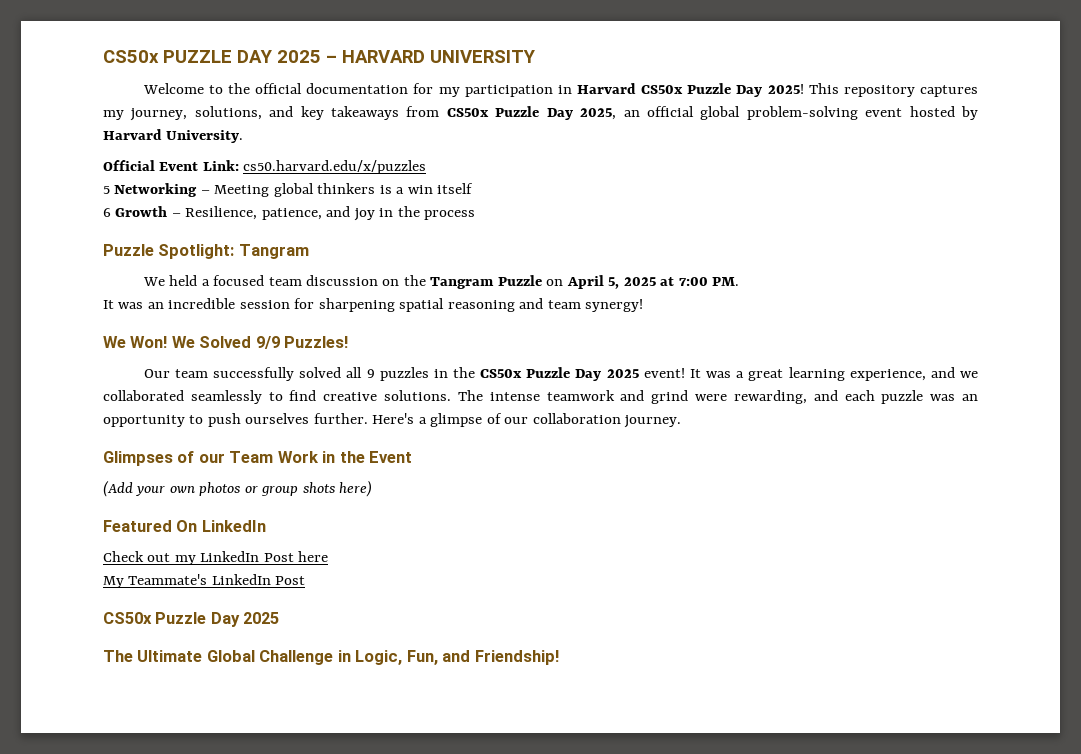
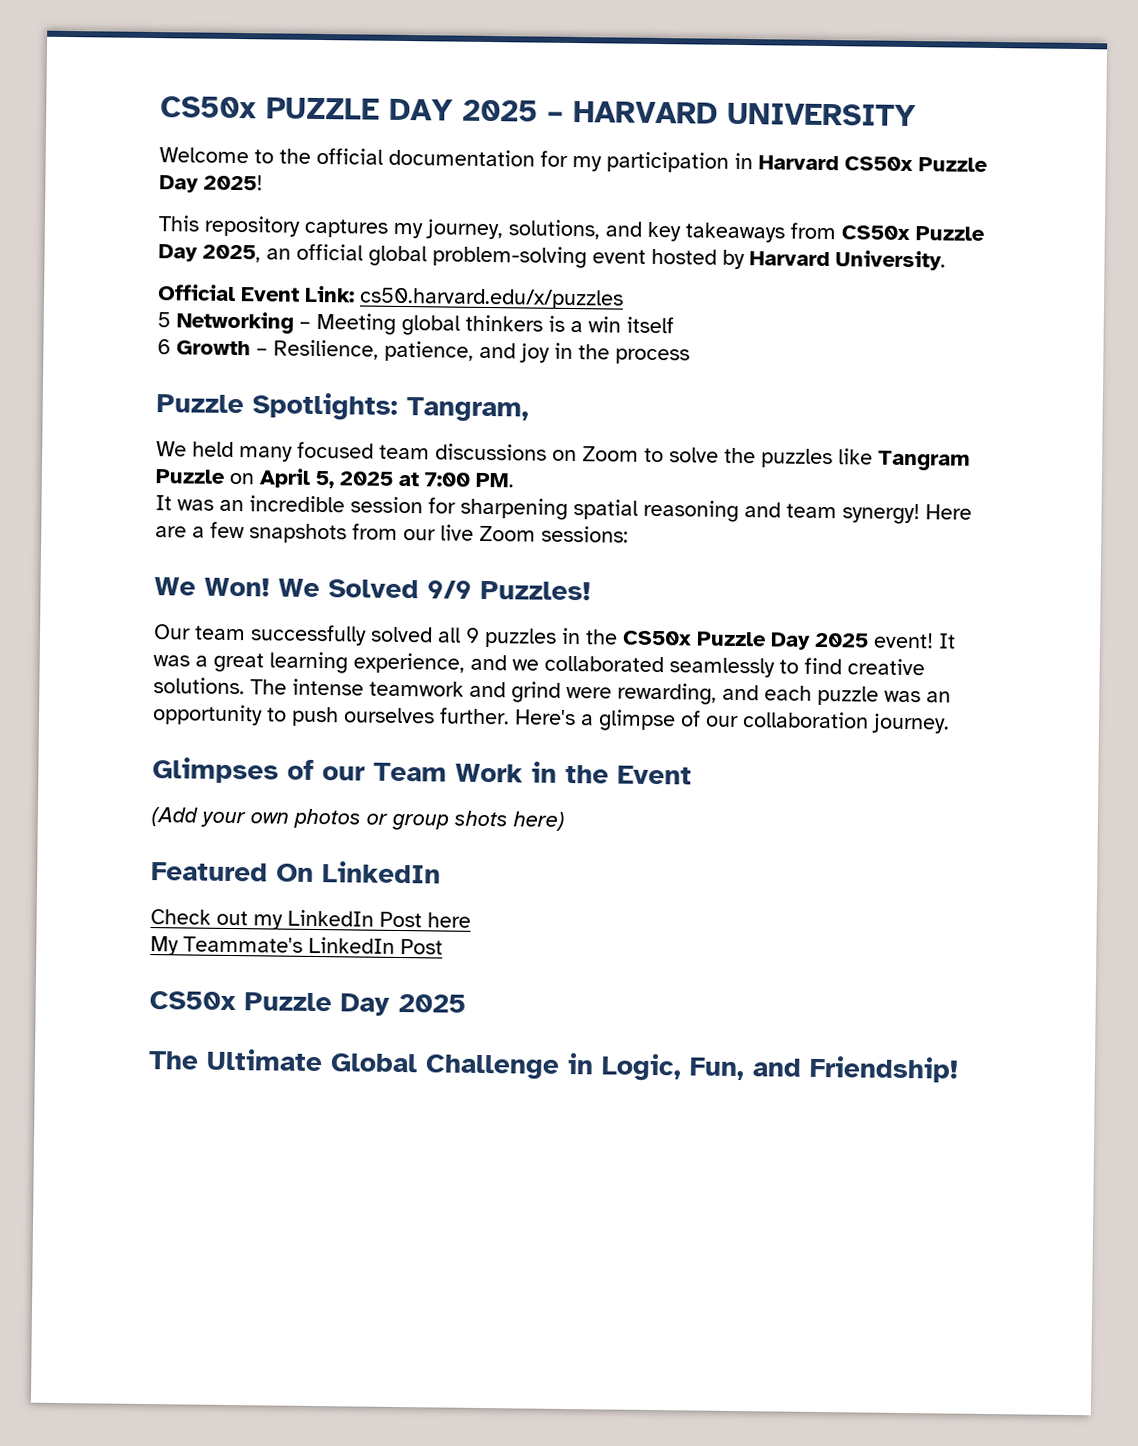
(804, 89) none -> (263, 182) //
[158,244,309,259] Spotlight: Tangram -> [252,392,529,423] Spotlights: Tangram,
[201,279,210,286] a -> [239,446,293,462] many
[305,275,426,286] discussion on the -> [435,443,873,469] discussions on Zoom to solve the puzzles like
(644, 305) none -> [925,504,972,520] [155,521,629,544] Here are a few snapshots from our live Zoom sessions:

